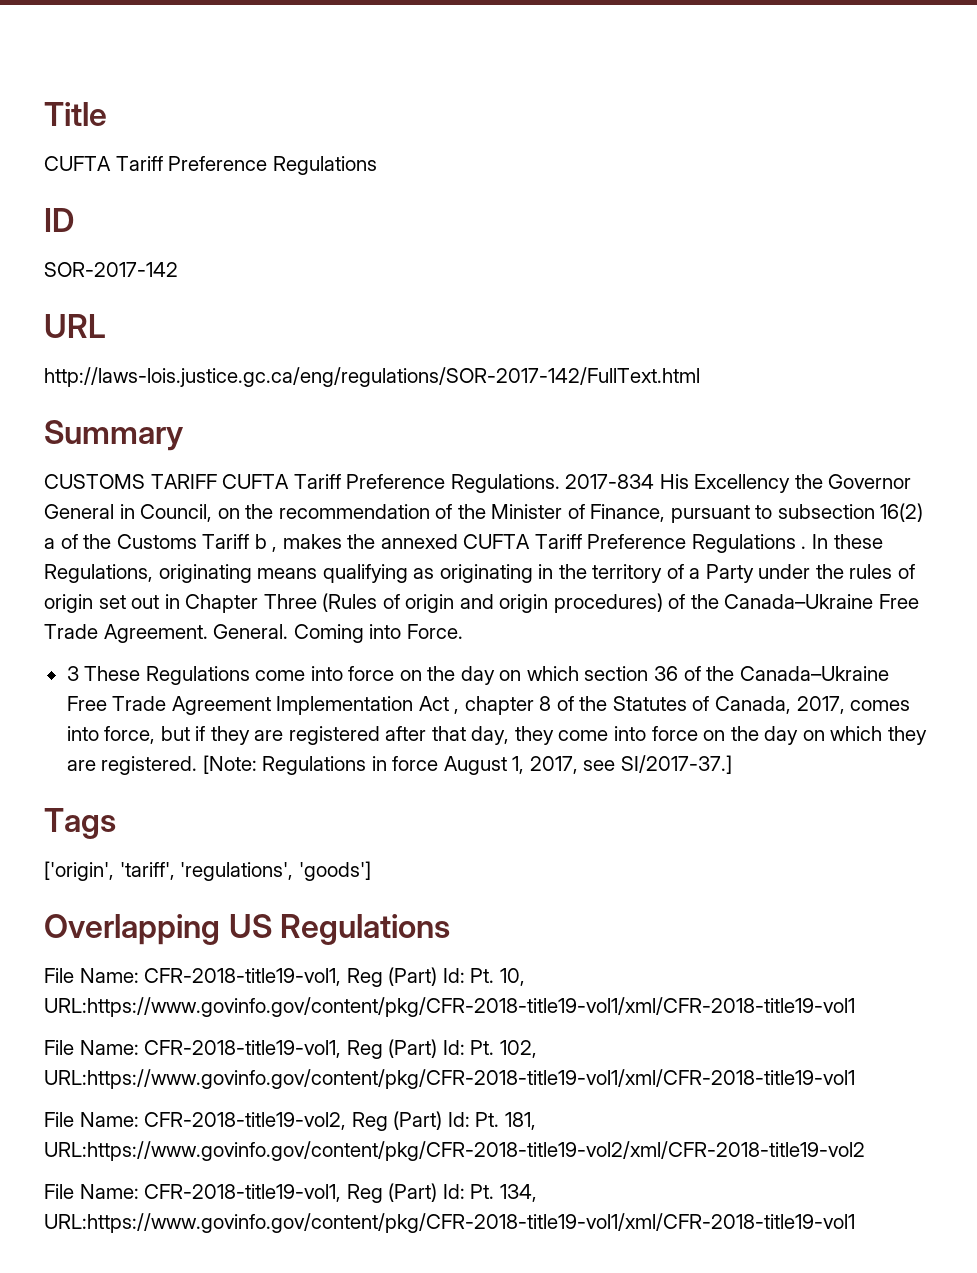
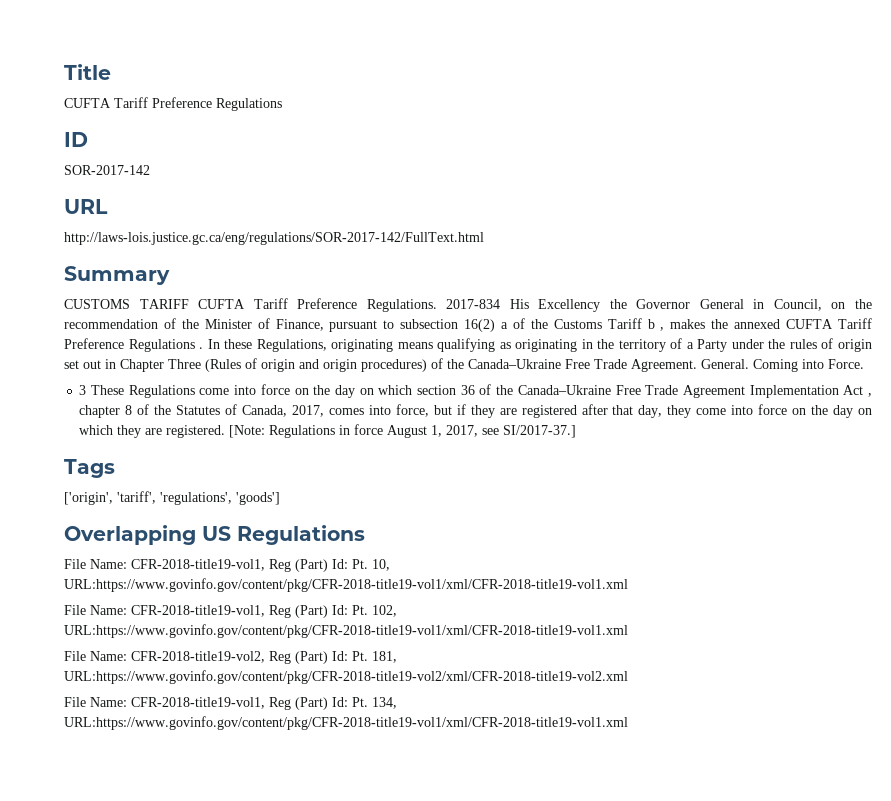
[44,997,855,1017] URL:https://www.govinfo.gov/content/pkg/CFR-2018-title19-vol1/xml/CFR-2018-title19-vol1 -> [64,578,628,592] URL:https://www.govinfo.gov/content/pkg/CFR-2018-title19-vol1/xml/CFR-2018-title19-vol1.xml
[44,1069,855,1089] URL:https://www.govinfo.gov/content/pkg/CFR-2018-title19-vol1/xml/CFR-2018-title19-vol1 -> [64,624,628,638] URL:https://www.govinfo.gov/content/pkg/CFR-2018-title19-vol1/xml/CFR-2018-title19-vol1.xml
[44,1141,865,1161] URL:https://www.govinfo.gov/content/pkg/CFR-2018-title19-vol2/xml/CFR-2018-title19-vol2 -> [64,670,628,684] URL:https://www.govinfo.gov/content/pkg/CFR-2018-title19-vol2/xml/CFR-2018-title19-vol2.xml
[44,1213,855,1233] URL:https://www.govinfo.gov/content/pkg/CFR-2018-title19-vol1/xml/CFR-2018-title19-vol1 -> [64,716,628,730] URL:https://www.govinfo.gov/content/pkg/CFR-2018-title19-vol1/xml/CFR-2018-title19-vol1.xml

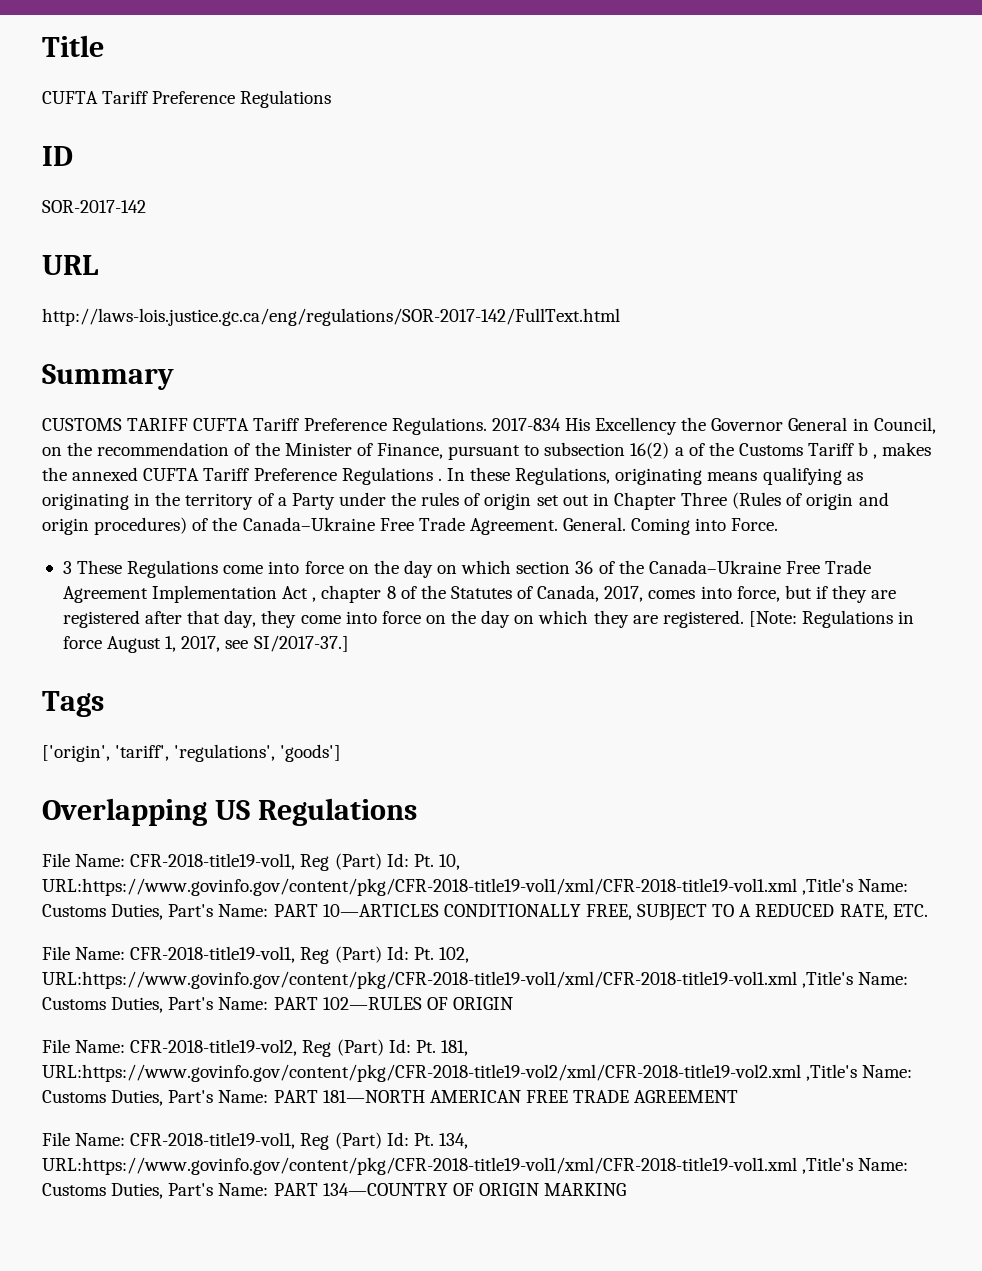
(628, 585) none -> [802,878,909,895] [42,904,928,921] ,Title's Name: Customs Duties, Part's Name: PART 10—ARTICLES CONDITIONALLY FREE, SUBJECT TO A REDUCED RATE, ETC.
(628, 631) none -> [802,971,909,988] [42,997,513,1013] ,Title's Name: Customs Duties, Part's Name: PART 102—RULES OF ORIGIN
(628, 677) none -> [806,1064,913,1081] [42,1090,739,1106] ,Title's Name: Customs Duties, Part's Name: PART 181—NORTH AMERICAN FREE TRADE AGREEMENT
(628, 723) none -> [802,1157,909,1174] [42,1183,627,1199] ,Title's Name: Customs Duties, Part's Name: PART 134—COUNTRY OF ORIGIN MARKING

